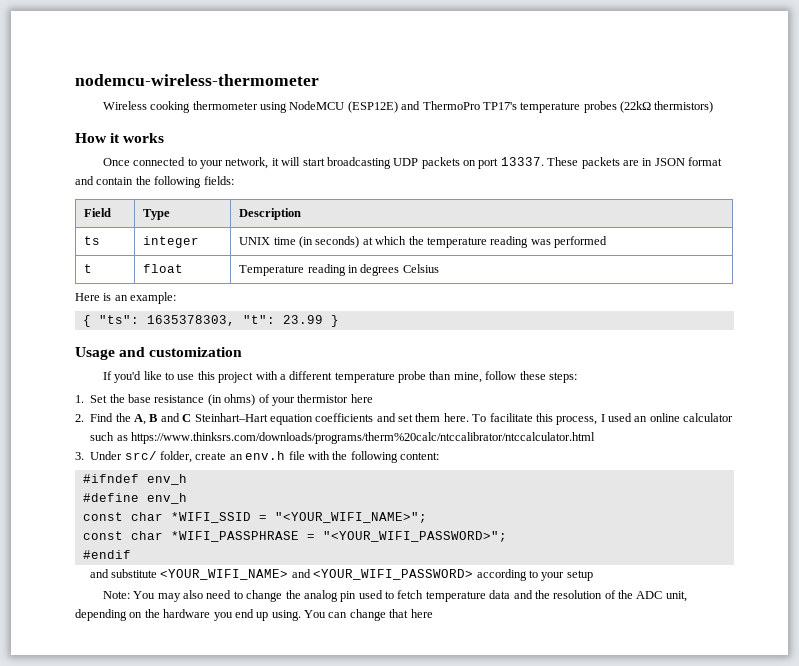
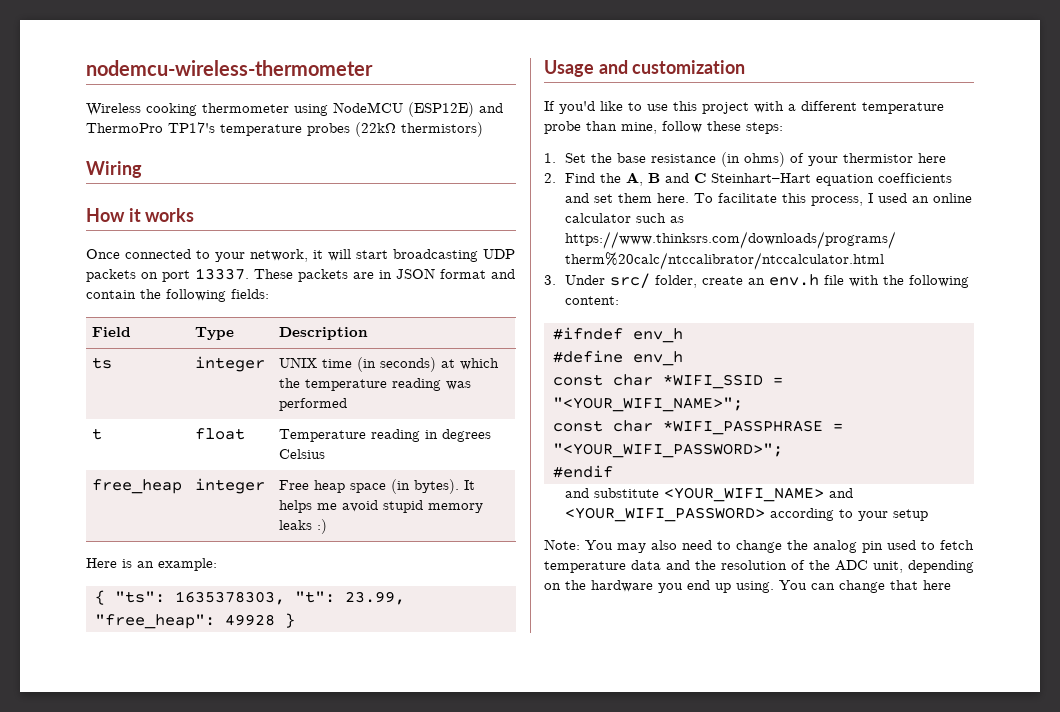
(714, 107) none -> [86,161,142,178] // Wiring
(439, 268) none -> [92,479,183,494] [195,478,266,494] [279,479,476,494] [279,500,484,513] [279,519,328,534] // free_heap | integer | Free heap space (in bytes). It helps me avoid stupid memory leaks :)
[282,315,323,324] 23.99 -> [344,591,405,605] [94,614,275,629] 23.99, "free_heap": 49928

